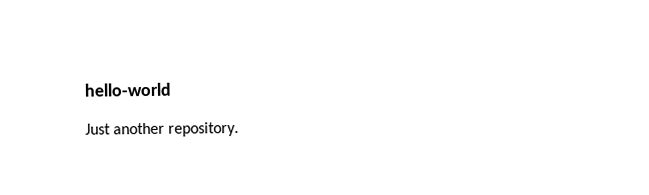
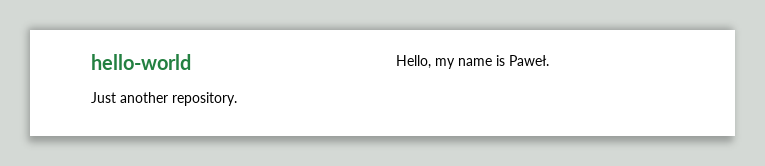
(240, 129) none -> [396,55,549,69] // Hello, my name is Paweł.

